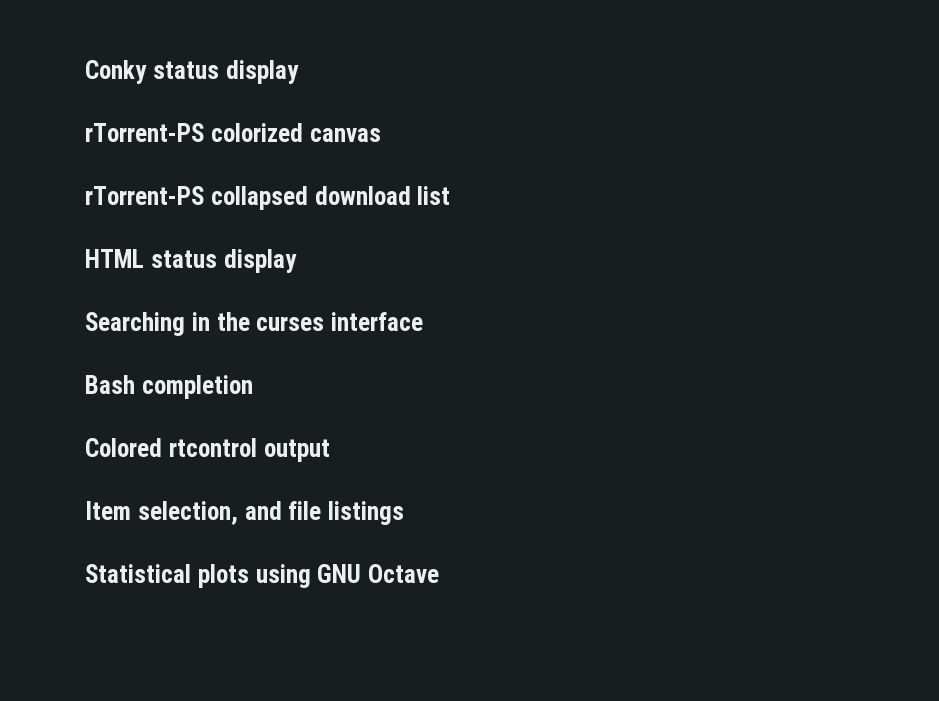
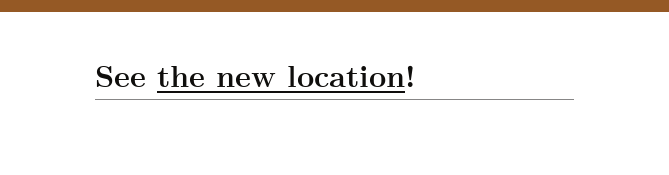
[85,60,299,84] [85,123,381,142] [85,186,451,210] [85,249,297,273] [85,312,423,336] [85,375,253,399] [85,438,330,462] [85,501,404,525] [85,564,439,588] Conky status display // rTorrent-PS colorized canvas // rTorrent-PS collapsed download list // HTML status display // Searching in the curses interface // Bash completion // Colored rtcontrol output // Item selection, and file listings // Statistical plots using GNU Octave -> [95,65,416,87] See the new location!

